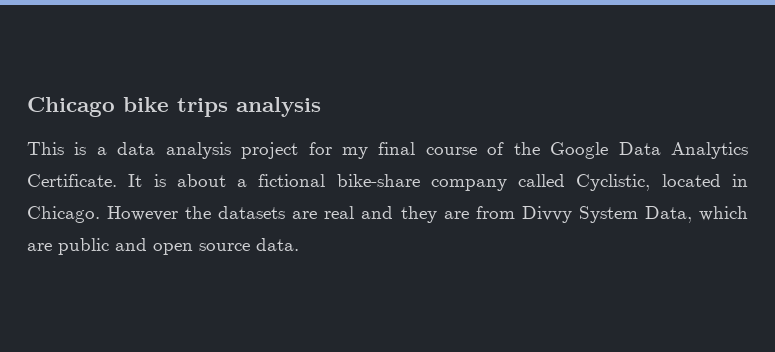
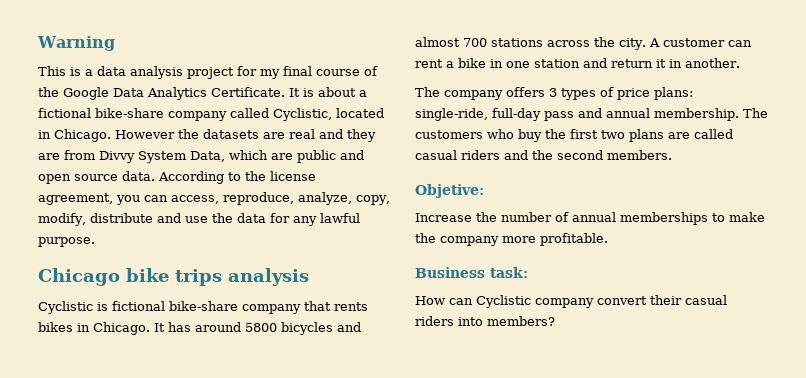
[27,97,321,117] Chicago bike trips analysis -> [37,36,115,51] Warning
(299, 244) none -> [158,171,316,184] [38,192,390,205] [38,213,360,226] [38,237,95,247] [38,268,309,286] [38,301,368,314] [38,322,361,335] [415,37,752,50] [415,58,740,68] [415,87,693,100] [415,108,768,121] [415,129,733,142] [415,150,672,160] [415,184,484,198] [415,212,765,225] [415,233,608,246] [415,267,528,278] [415,295,727,308] [415,316,555,326] According to the license agreement, you can access, reproduce, analyze, copy, modify, distribute and use the data for any lawful purpose. // Chicago bike trips analysis // Cyclistic is fictional bike-share company that rents bikes in Chicago. It has around 5800 bicycles and almost 700 stations across the city. A customer can rent a bike in one station and return it in another. // The company offers 3 types of price plans: single-ride, full-day pass and annual membership. The customers who buy the first two plans are called casual riders and the second members. // Objetive: // Increase the number of annual memberships to make the company more profitable. // Business task: // How can Cyclistic company convert their casual riders into members?

